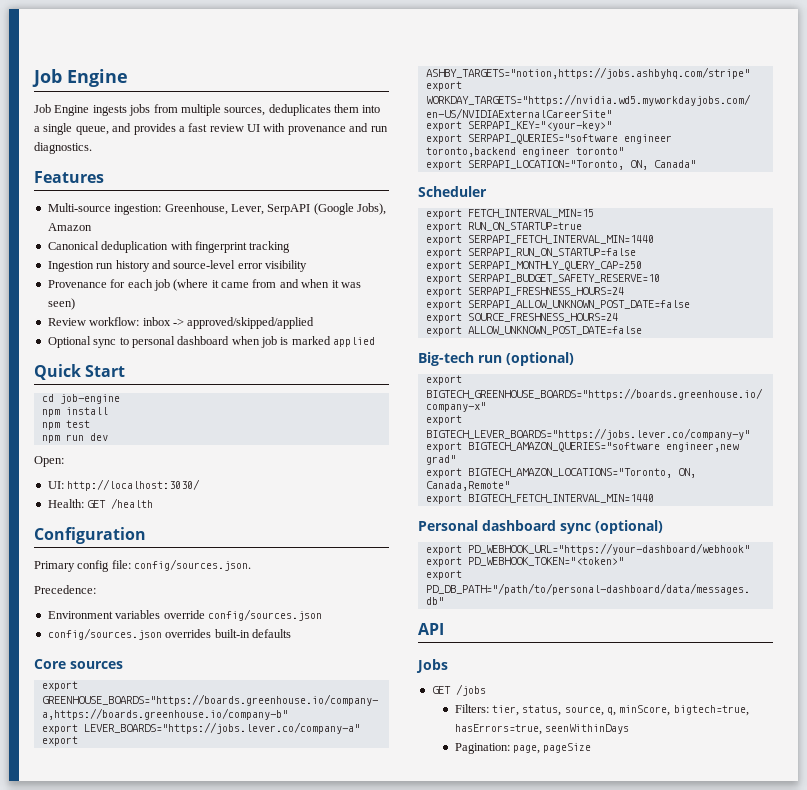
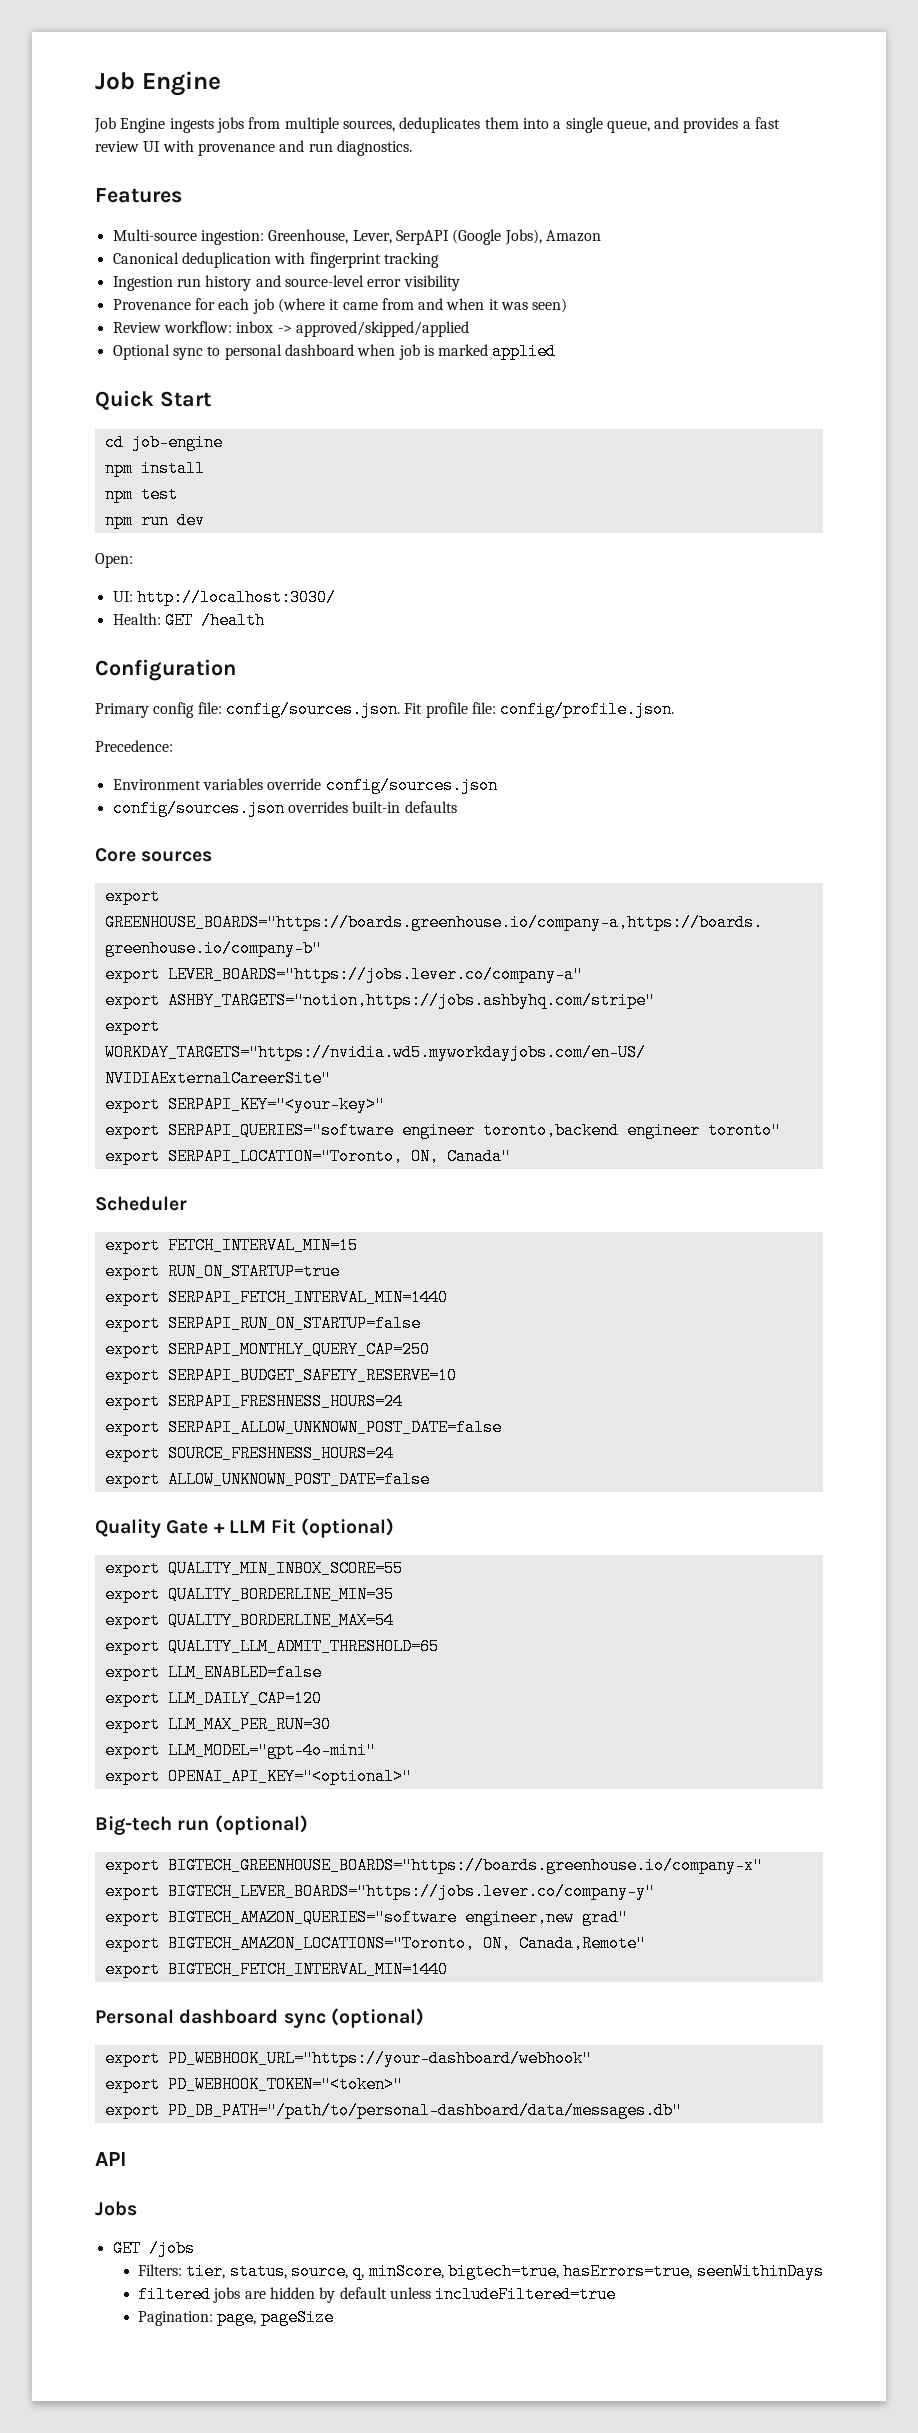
(252, 565) none -> [404,701,675,718] Fit profile file: config/profile.json.
(642, 330) none -> [95,1518,395,1538] [104,1560,403,1577] [104,1586,394,1603] [104,1612,394,1629] [104,1638,439,1655] [104,1664,322,1681] [104,1690,322,1707] [104,1716,331,1733] [104,1742,376,1759] [104,1768,412,1785] // Quality Gate + LLM Fit (optional) // export QUALITY_MIN_INBOX_SCORE=55 // export QUALITY_BORDERLINE_MIN=35 // export QUALITY_BORDERLINE_MAX=54 // export QUALITY_LLM_ADMIT_THRESHOLD=65 // export LLM_ENABLED=false // export LLM_DAILY_CAP=120 // export LLM_MAX_PER_RUN=30 // export LLM_MODEL="gpt-4o-mini" // export OPENAI_API_KEY="<optional>"
(629, 729) none -> [138,2286,617,2303] // filtered jobs are hidden by default unless includeFiltered=true

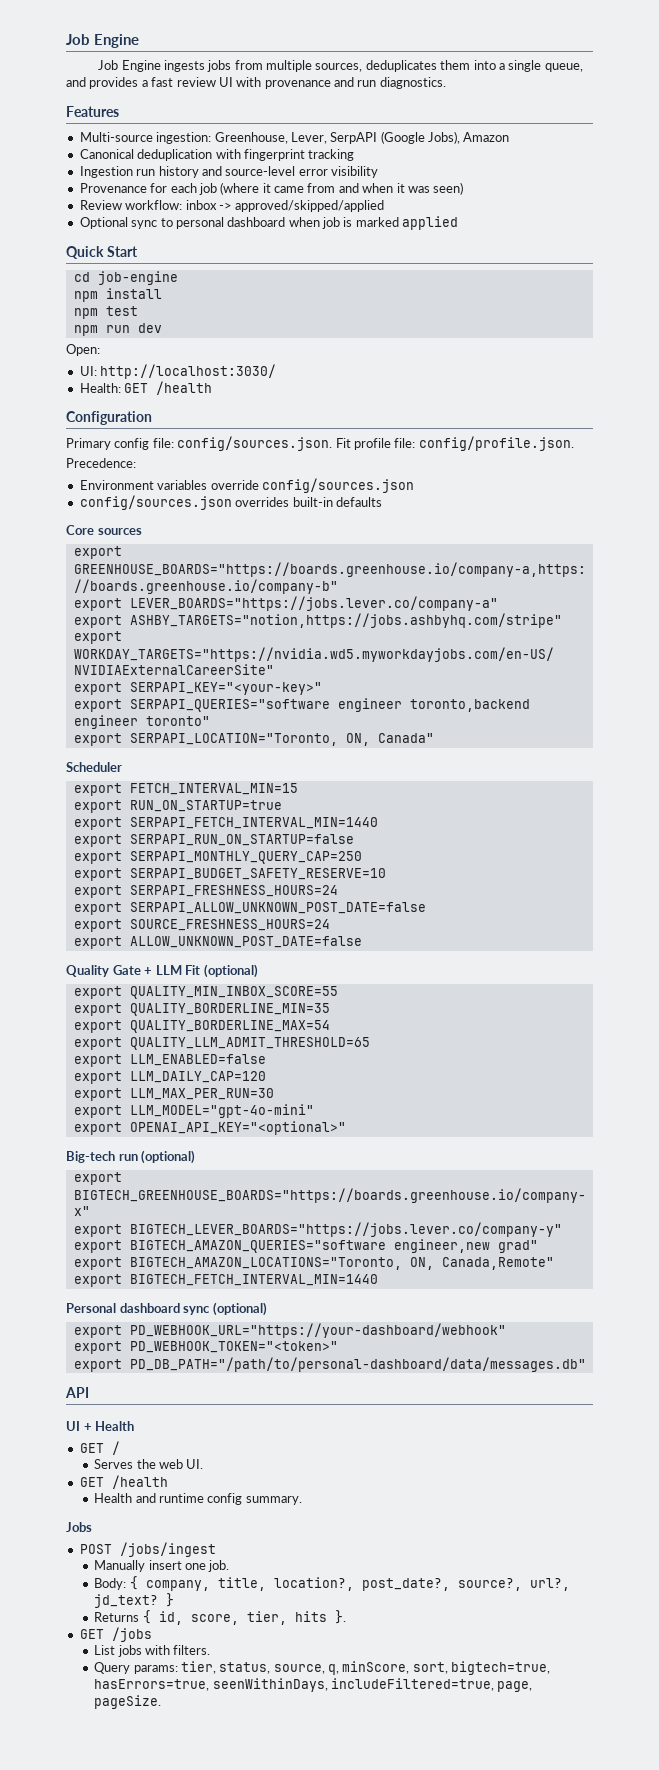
[95,2201,137,2216] [112,2240,195,2257] [138,2264,183,2276] Jobs // GET /jobs // Filters: -> [66,1421,135,1431] [79,1441,120,1455] [94,1459,204,1469] [79,1475,168,1489] [94,1493,302,1505] [66,1522,92,1532] [79,1542,216,1557] [94,1560,230,1572] [94,1576,570,1591] [94,1593,175,1608] [94,1610,346,1625] [79,1627,152,1642] [94,1645,211,1657] [94,1662,178,1674] UI + Health // GET / // Serves the web UI. // GET /health // Health and runtime config summary. // Jobs // POST /jobs/ingest // Manually insert one job. // Body: { company, title, location?, post_date?, source?, url?, jd_text? } // Returns { id, score, tier, hits }. // GET /jobs // List jobs with filters. // Query params:
(444, 2271) none -> [412,1662,448,1674] sort,
[696,2263,824,2280] [138,2286,617,2303] [138,2309,334,2326] seenWithinDays // filtered jobs are hidden by default unless includeFiltered=true // Pagination: page, pageSize -> [212,1678,533,1692] [94,1695,162,1709] seenWithinDays, includeFiltered=true, page, pageSize.

